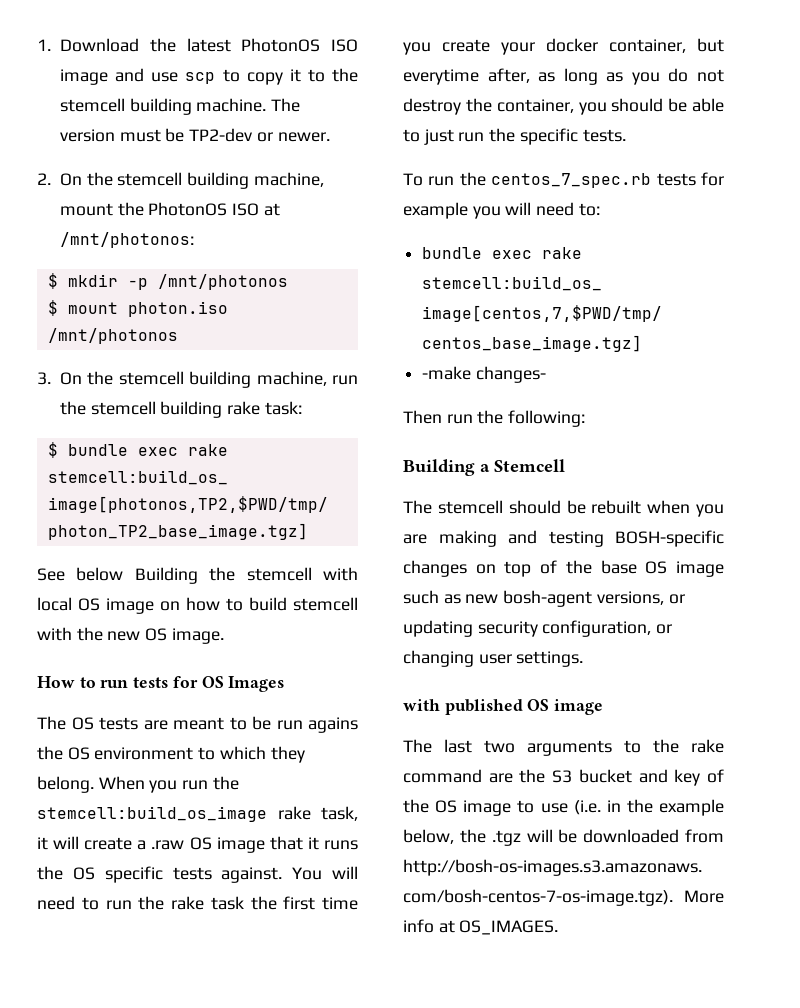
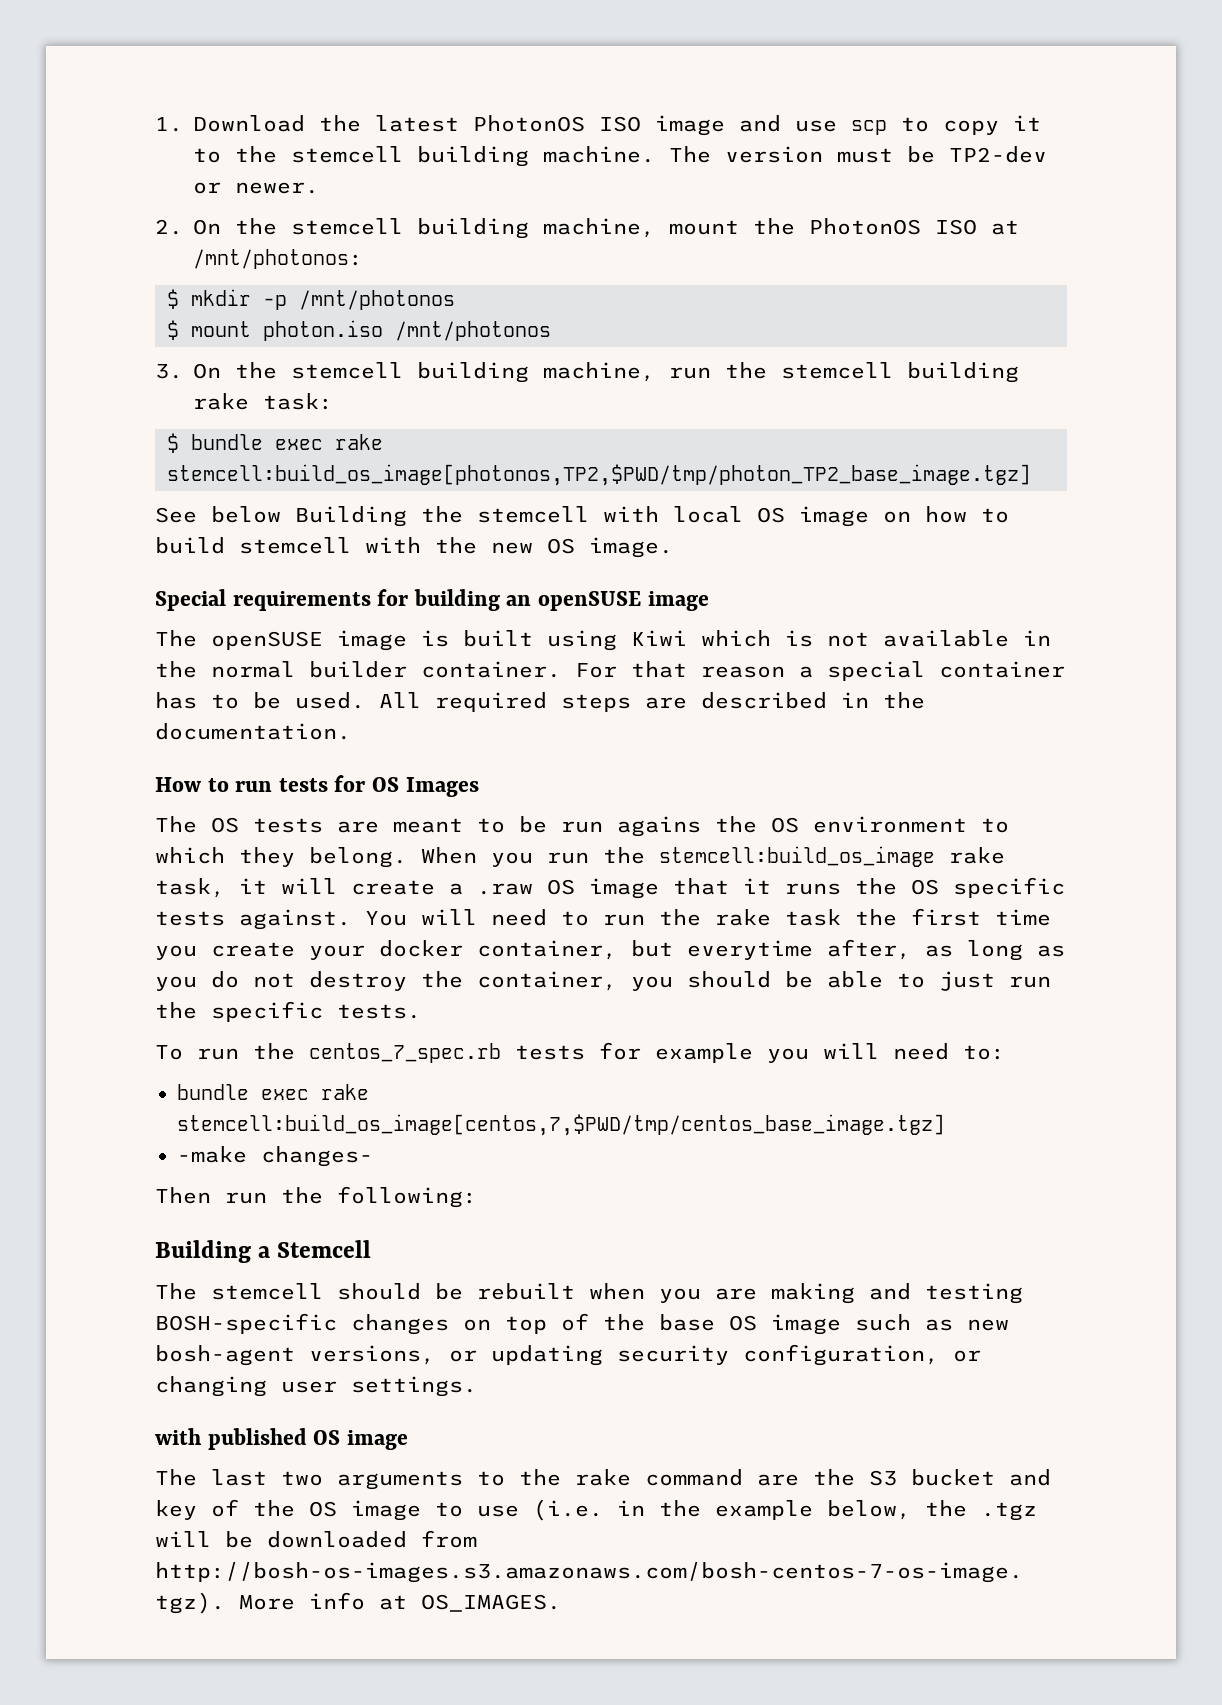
(224, 636) none -> [155,589,709,611] [155,630,1051,651] [155,661,1065,681] [155,692,925,712] [155,723,351,740] // Special requirements for building an openSUSE image // The openSUSE image is built using Kiwi which is not available in the normal builder container. For that reason a special container has to be used. All required steps are described in the documentation.

